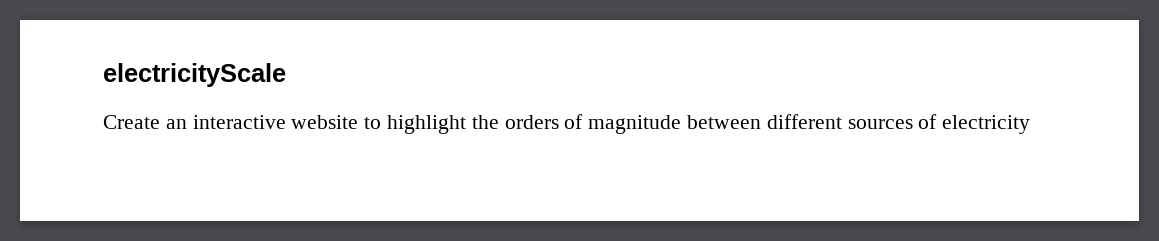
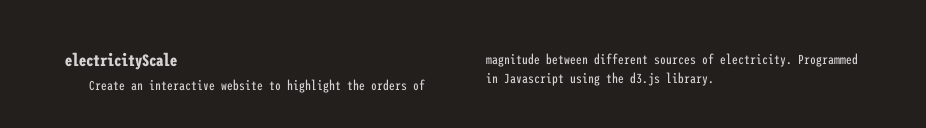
[942,115,1031,134] electricity -> [720,53,858,67] [486,72,714,86] electricity. Programmed in Javascript using the d3.js library.

